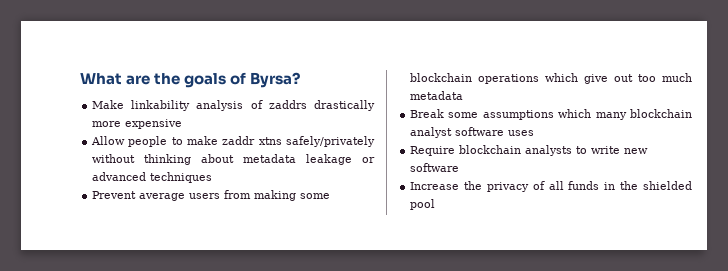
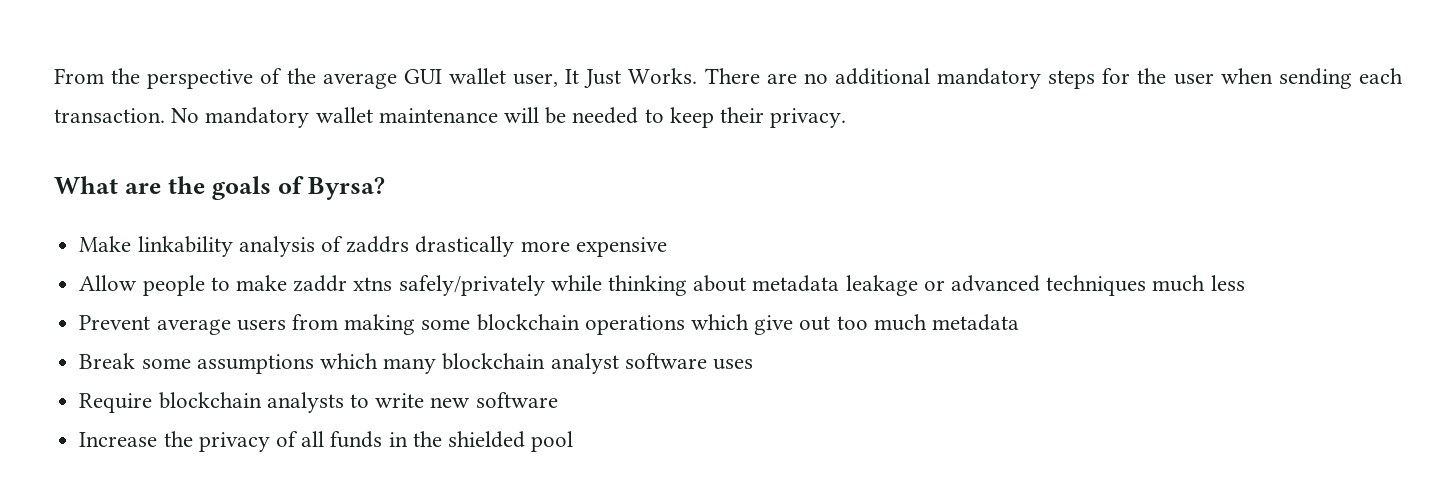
(80, 79) none -> [54,68,1404,89] [54,107,847,128] From the perspective of the average GUI wallet user, It Just Works. There are no additional mandatory steps for the user when sending each transaction. No mandatory wallet maintenance will be needed to keep their privacy. //
[92,154,136,163] without -> [550,275,602,291] while
(213, 177) none -> [1152,275,1245,292] much less

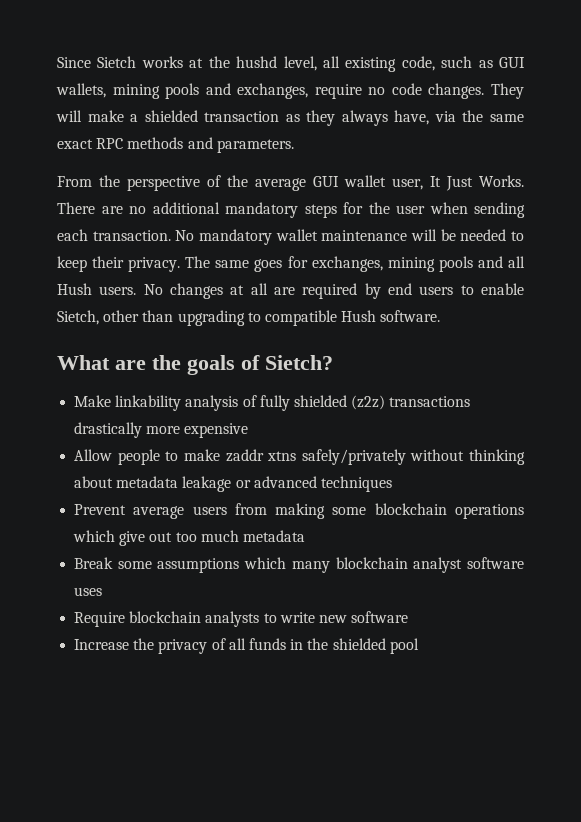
(54, 76) none -> [57,56,525,72] [56,83,524,99] [56,110,524,126] [57,137,294,153] Since Sietch works at the hushd level, all existing code, such as GUI wallets, mining pools and exchanges, require no code changes. They will make a shielded transaction as they always have, via the same exact RPC methods and parameters. //
(847, 118) none -> [185,256,525,272] [57,283,524,299] [57,310,441,326] The same goes for exchanges, mining pools and all Hush users. No changes at all are required by end users to enable Sietch, other than upgrading to compatible Hush software.
[308,177,386,200] Byrsa? -> [265,355,333,370] Sietch?
[346,236,410,253] zaddrs -> [259,395,471,411] fully shielded (z2z) transactions
[550,275,602,291] while -> [410,449,465,461] without
[1152,275,1245,292] much less -> (392, 484) none

